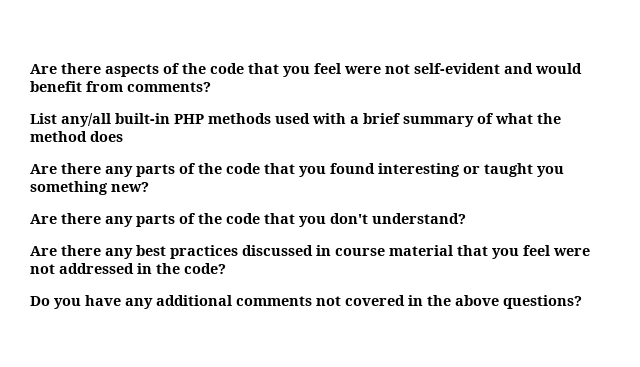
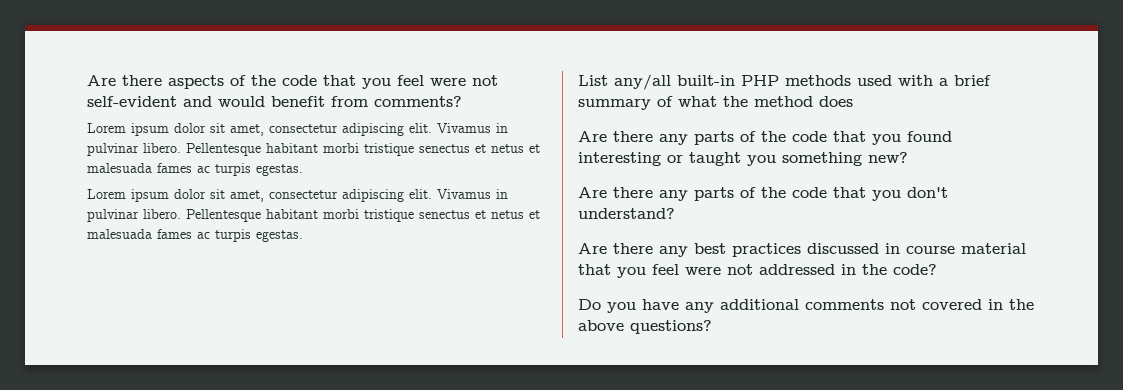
(211, 87) none -> [87,123,508,136] [87,143,540,156] [87,163,303,176] [87,189,508,202] [87,209,540,222] [87,229,303,242] // Lorem ipsum dolor sit amet, consectetur adipiscing elit. Vivamus in pulvinar libero. Pellentesque habitant morbi tristique senectus et netus et malesuada fames ac turpis egestas. // Lorem ipsum dolor sit amet, consectetur adipiscing elit. Vivamus in pulvinar libero. Pellentesque habitant morbi tristique senectus et netus et malesuada fames ac turpis egestas.

